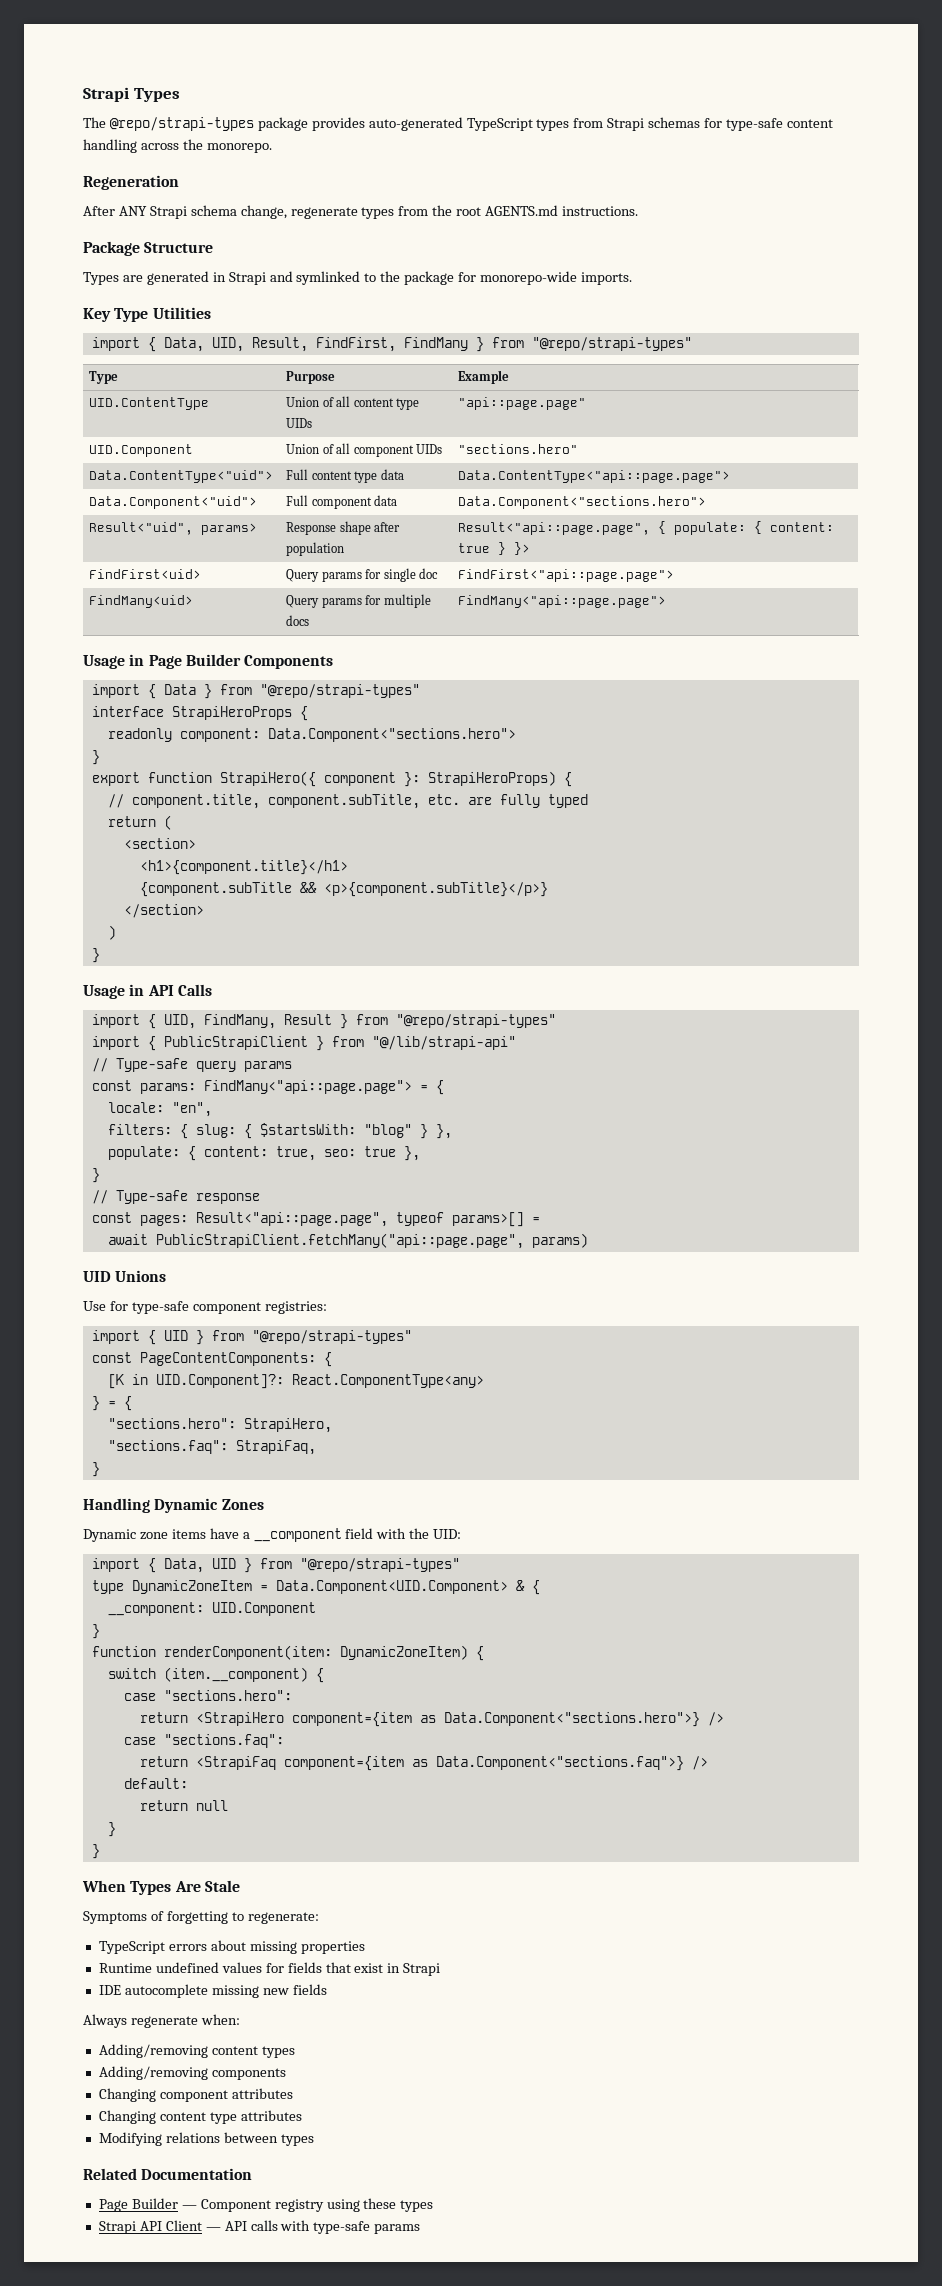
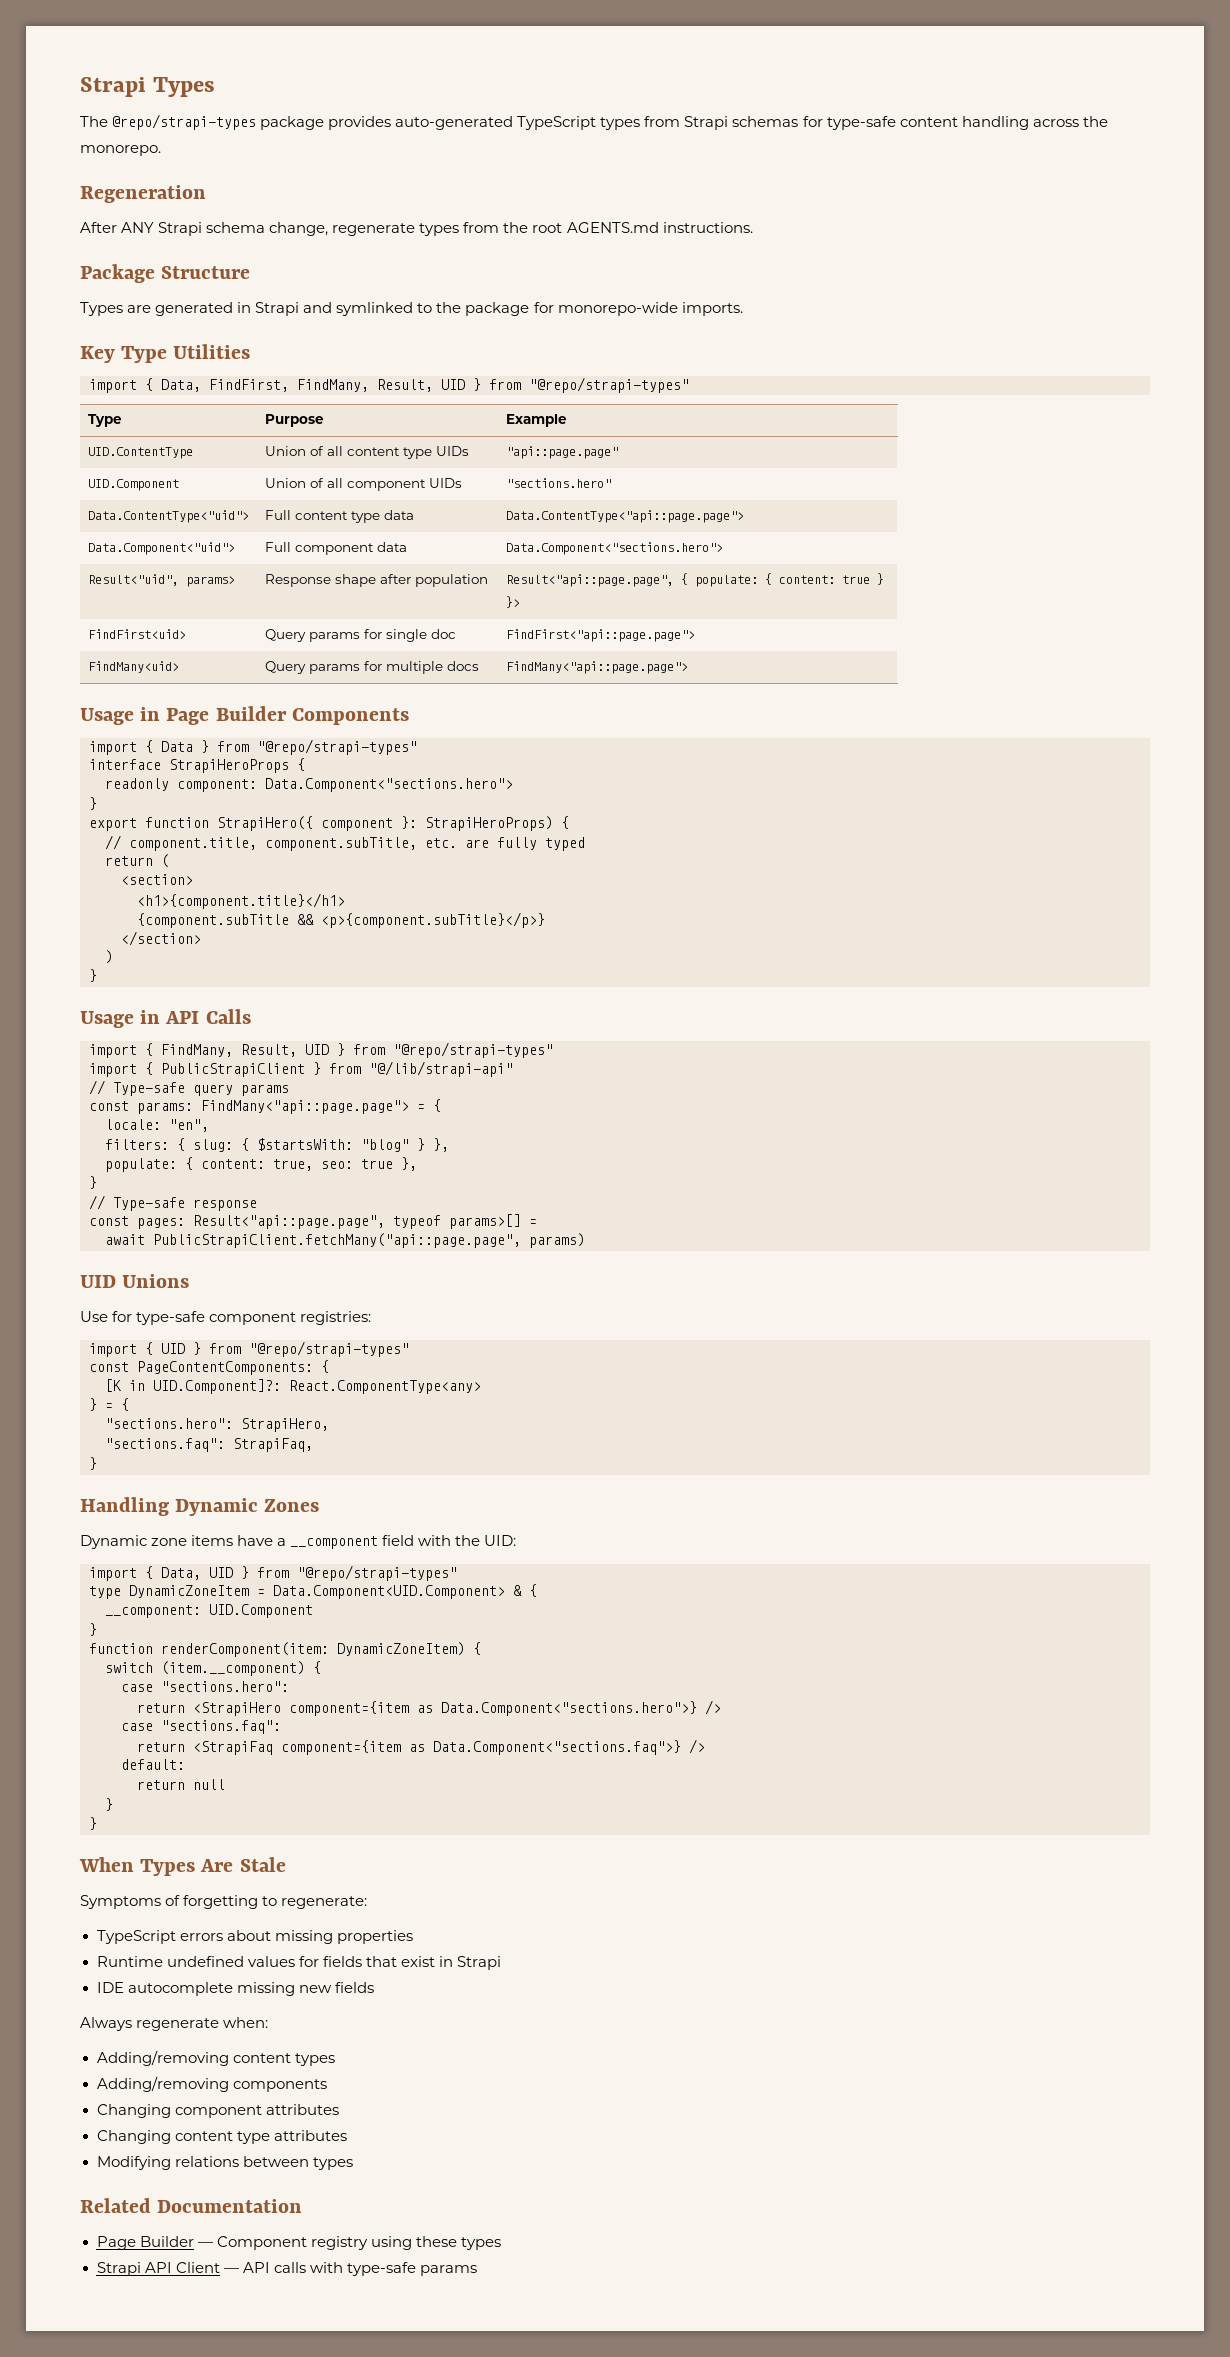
[211,337,468,352] UID, Result, FindFirst, FindMany -> [209,379,465,392] FindFirst, FindMany, Result, UID
[163,1014,332,1029] UID, FindMany, Result -> [161,1044,329,1057] FindMany, Result, UID

